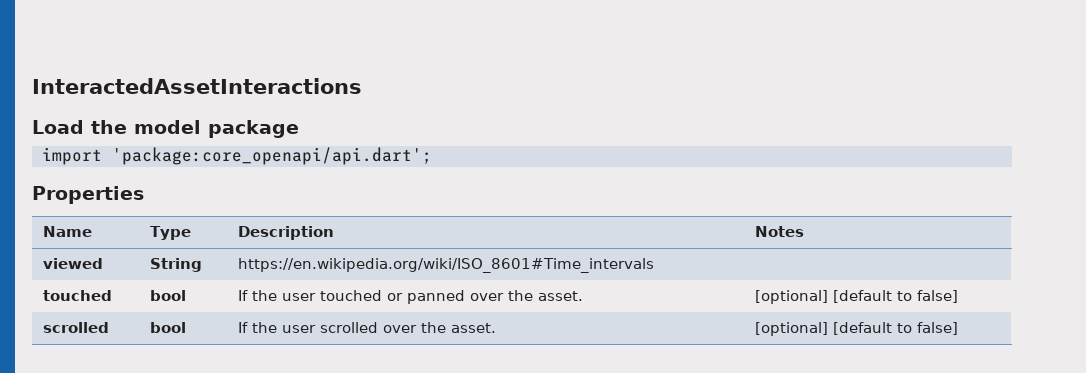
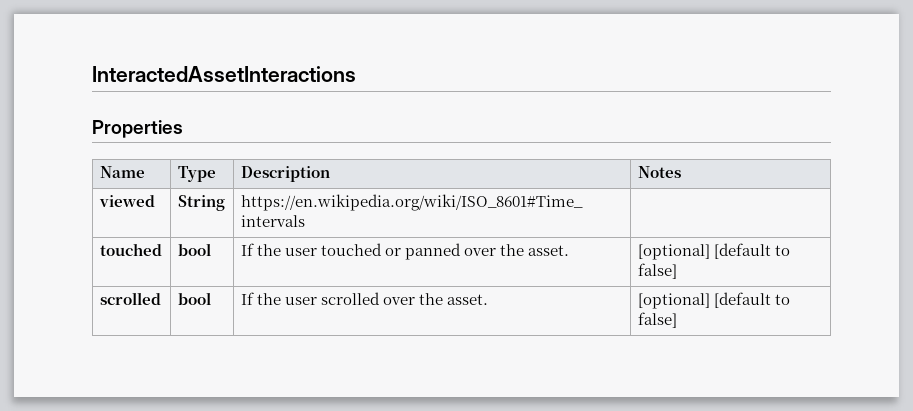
[32,120,299,138] [41,147,432,165] // Load the model package // import 'package:core_openapi/api.dart'; -> (356, 74) none

